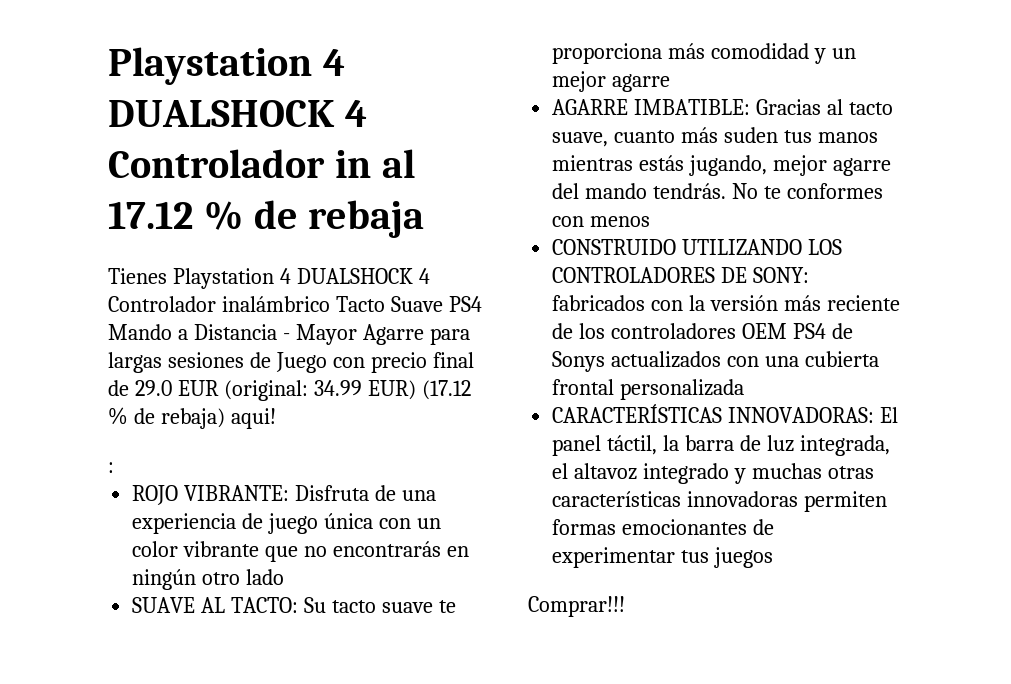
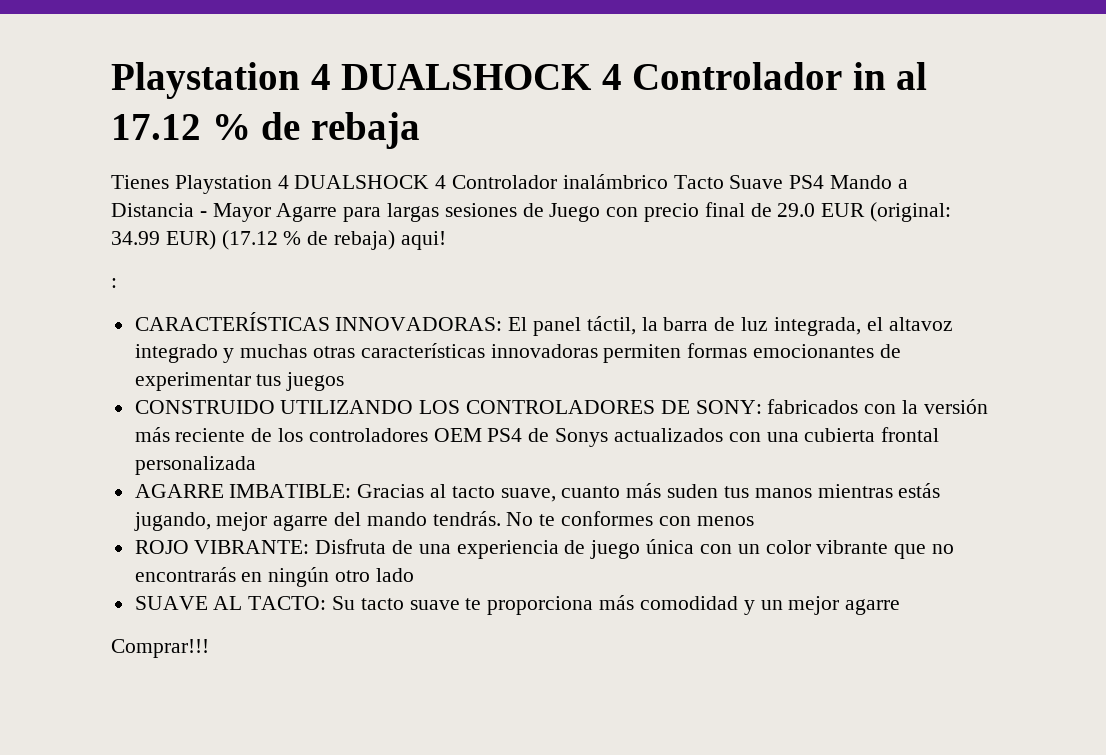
(114, 467) none -> [134,312,953,336] [134,343,901,363] [134,372,345,391] [134,399,988,414] [134,427,940,447] [134,456,256,475] [134,483,941,502] [133,511,754,531] // CARACTERÍSTICAS INNOVADORAS: El panel táctil, la barra de luz integrada, el altavoz integrado y muchas otras características innovadoras permiten formas emocionantes de experimentar tus juegos // CONSTRUIDO UTILIZANDO LOS CONTROLADORES DE SONY: fabricados con la versión más reciente de los controladores OEM PS4 de Sonys actualizados con una cubierta frontal personalizada // AGARRE IMBATIBLE: Gracias al tacto suave, cuanto más suden tus manos mientras estás jugando, mejor agarre del mando tendrás. No te conformes con menos
[552,99,893,115] [552,127,878,147] [552,155,891,176] [552,183,883,199] [552,216,651,227] [552,239,843,255] [552,267,810,283] [552,295,900,311] [552,323,853,339] [552,351,879,372] [552,379,745,400] [552,404,899,423] [552,435,890,456] [552,463,874,484] [552,491,888,512] [552,519,775,535] [552,547,774,568] // AGARRE IMBATIBLE: Gracias al tacto suave, cuanto más suden tus manos mientras estás jugando, mejor agarre del mando tendrás. No te conformes con menos // CONSTRUIDO UTILIZANDO LOS CONTROLADORES DE SONY: fabricados con la versión más reciente de los controladores OEM PS4 de Sonys actualizados con una cubierta frontal personalizada // CARACTERÍSTICAS INNOVADORAS: El panel táctil, la barra de luz integrada, el altavoz integrado y muchas otras características innovadoras permiten formas emocionantes de experimentar tus juegos -> (901, 607) none

